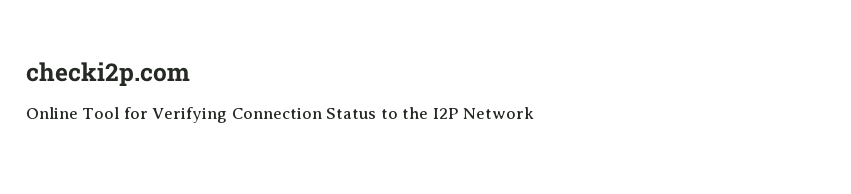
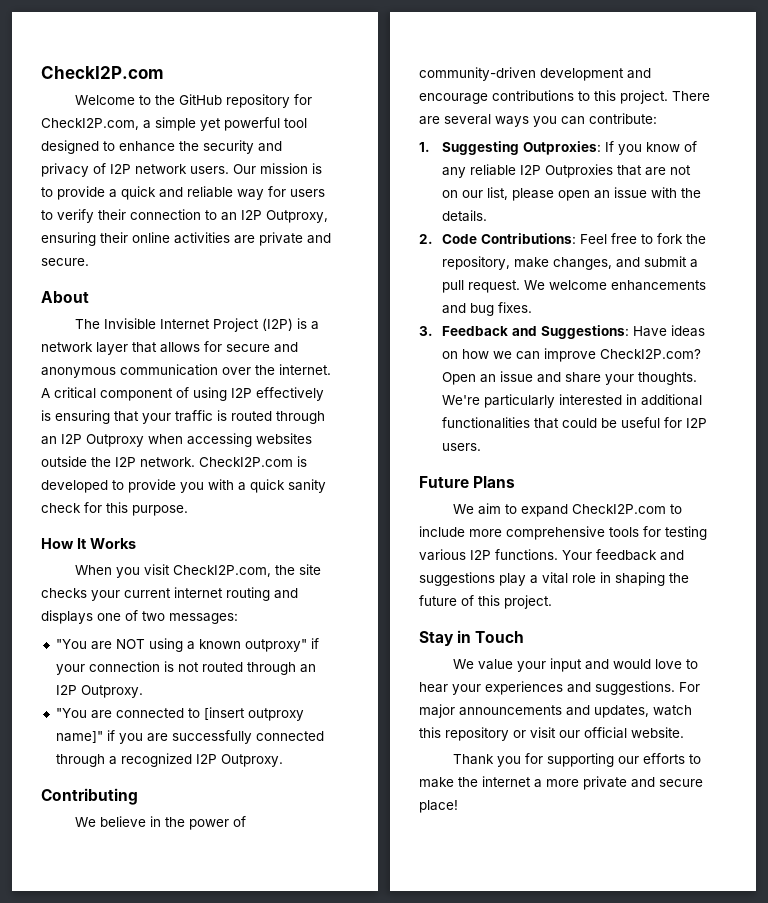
[26,62,190,86] [26,107,535,123] checki2p.com // Online Tool for Verifying Connection Status to the I2P Network -> [41,66,164,79] [74,94,312,108] [41,117,307,131] [41,140,282,154] [41,163,322,177] [41,186,325,200] [41,209,328,223] [41,232,331,246] [41,258,89,266] [41,291,89,303] [74,318,319,332] [41,341,298,355] [41,364,331,378] [41,387,324,401] [41,410,325,424] [41,433,312,447] [41,456,307,467] [41,479,326,493] [41,502,188,516] [41,538,136,549] [74,564,321,578] [41,587,298,601] [41,610,238,624] [55,638,319,652] [55,661,316,675] [55,685,143,698] [55,707,304,721] [55,730,324,744] [55,753,283,767] [41,788,138,805] [74,816,246,830] [419,67,651,81] [419,90,710,104] [419,113,657,127] [419,141,698,155] [442,164,692,178] [442,187,702,201] [442,210,488,222] [419,233,707,244] [442,256,699,270] [442,280,707,293] [442,302,533,316] [419,325,706,339] [442,348,702,362] [442,371,698,385] [442,394,703,408] [442,417,708,429] [442,443,482,451] [419,476,516,488] [452,503,682,517] [419,526,707,540] [419,549,684,561] [419,572,689,586] [419,595,552,609] [419,630,525,646] [452,658,698,672] [419,681,700,695] [419,704,692,718] [419,727,684,741] [452,753,701,767] [419,776,703,790] [419,800,458,813] CheckI2P.com // Welcome to the GitHub repository for CheckI2P.com, a simple yet powerful tool designed to enhance the security and privacy of I2P network users. Our mission is to provide a quick and reliable way for users to verify their connection to an I2P Outproxy, ensuring their online activities are private and secure. // About // The Invisible Internet Project (I2P) is a network layer that allows for secure and anonymous communication over the internet. A critical component of using I2P effectively is ensuring that your traffic is routed through an I2P Outproxy when accessing websites outside the I2P network. CheckI2P.com is developed to provide you with a quick sanity check for this purpose. // How It Works // When you visit CheckI2P.com, the site checks your current internet routing and displays one of two messages: // "You are NOT using a known outproxy" if your connection is not routed through an I2P Outproxy. // "You are connected to [insert outproxy name]" if you are successfully connected through a recognized I2P Outproxy. // Contributing // We believe in the power of community-driven development and encourage contributions to this project. There are several ways you can contribute: // 1. Suggesting Outproxies: If you know of any reliable I2P Outproxies that are not on our list, please open an issue with the details. // 2. Code Contributions: Feel free to fork the repository, make changes, and submit a pull request. We welcome enhancements and bug fixes. // 3. Feedback and Suggestions: Have ideas on how we can improve CheckI2P.com? Open an issue and share your thoughts. We're particularly interested in additional functionalities that could be useful for I2P users. // Future Plans // We aim to expand CheckI2P.com to include more comprehensive tools for testing various I2P functions. Your feedback and suggestions play a vital role in shaping the future of this project. // Stay in Touch // We value your input and would love to hear your experiences and suggestions. For major announcements and updates, watch this repository or visit our official website. // Thank you for supporting our efforts to make the internet a more private and secure place!

